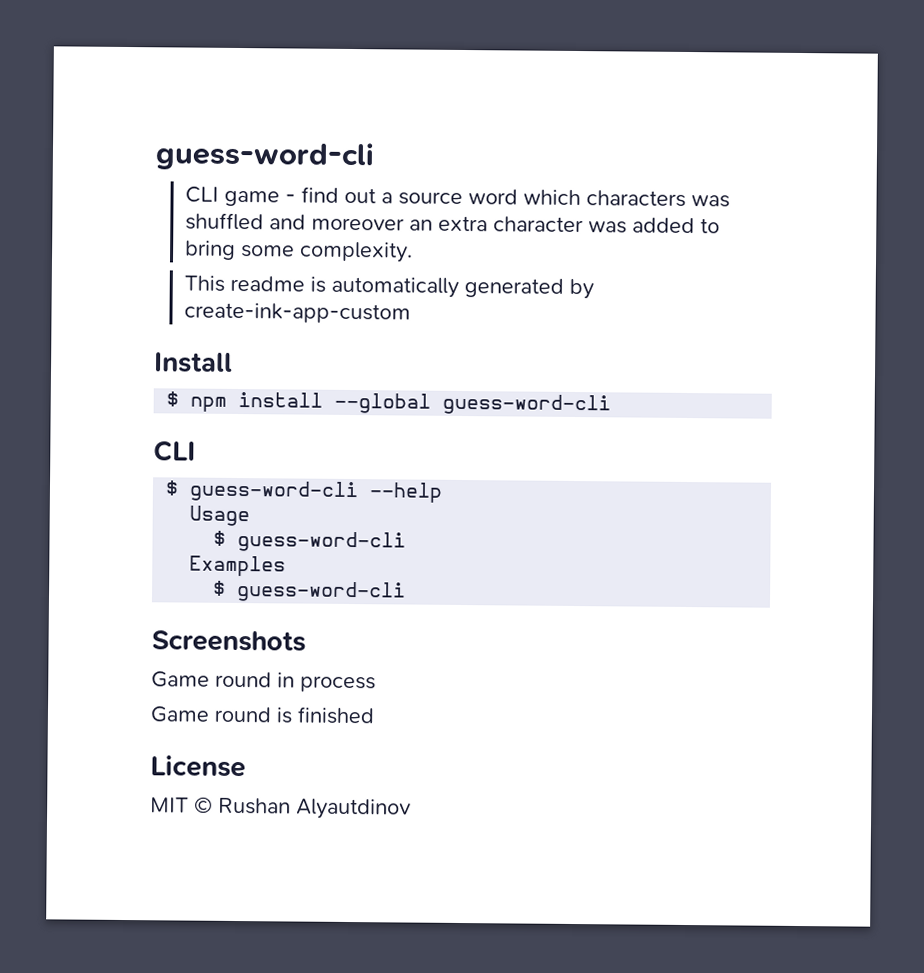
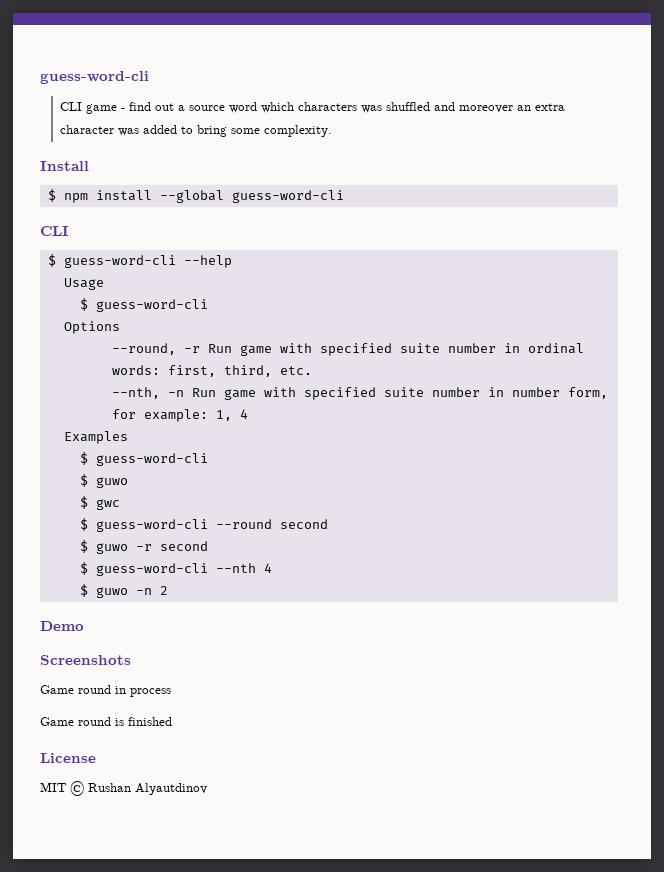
[184,275,595,300] [184,302,412,324] // This readme is automatically generated by create-ink-app-custom -> (333, 131) none
[189,555,287,577] [213,580,407,603] Examples // $ guess-word-cli -> [63,321,120,334] [111,343,584,356] [111,365,312,377] [111,387,608,400] [111,409,248,422] [63,431,128,444] [79,452,208,466] [79,474,128,488] [79,496,120,510] [79,518,328,532] [79,540,208,554] [79,562,272,576] [79,584,168,598] [40,621,84,631] Options // --round, -r Run game with specified suite number in ordinal words: first, third, etc. // --nth, -n Run game with specified suite number in number form, for example: 1, 4 // Examples // $ guess-word-cli // $ guwo // $ gwc // $ guess-word-cli --round second // $ guwo -r second // $ guess-word-cli --nth 4 // $ guwo -n 2 // Demo

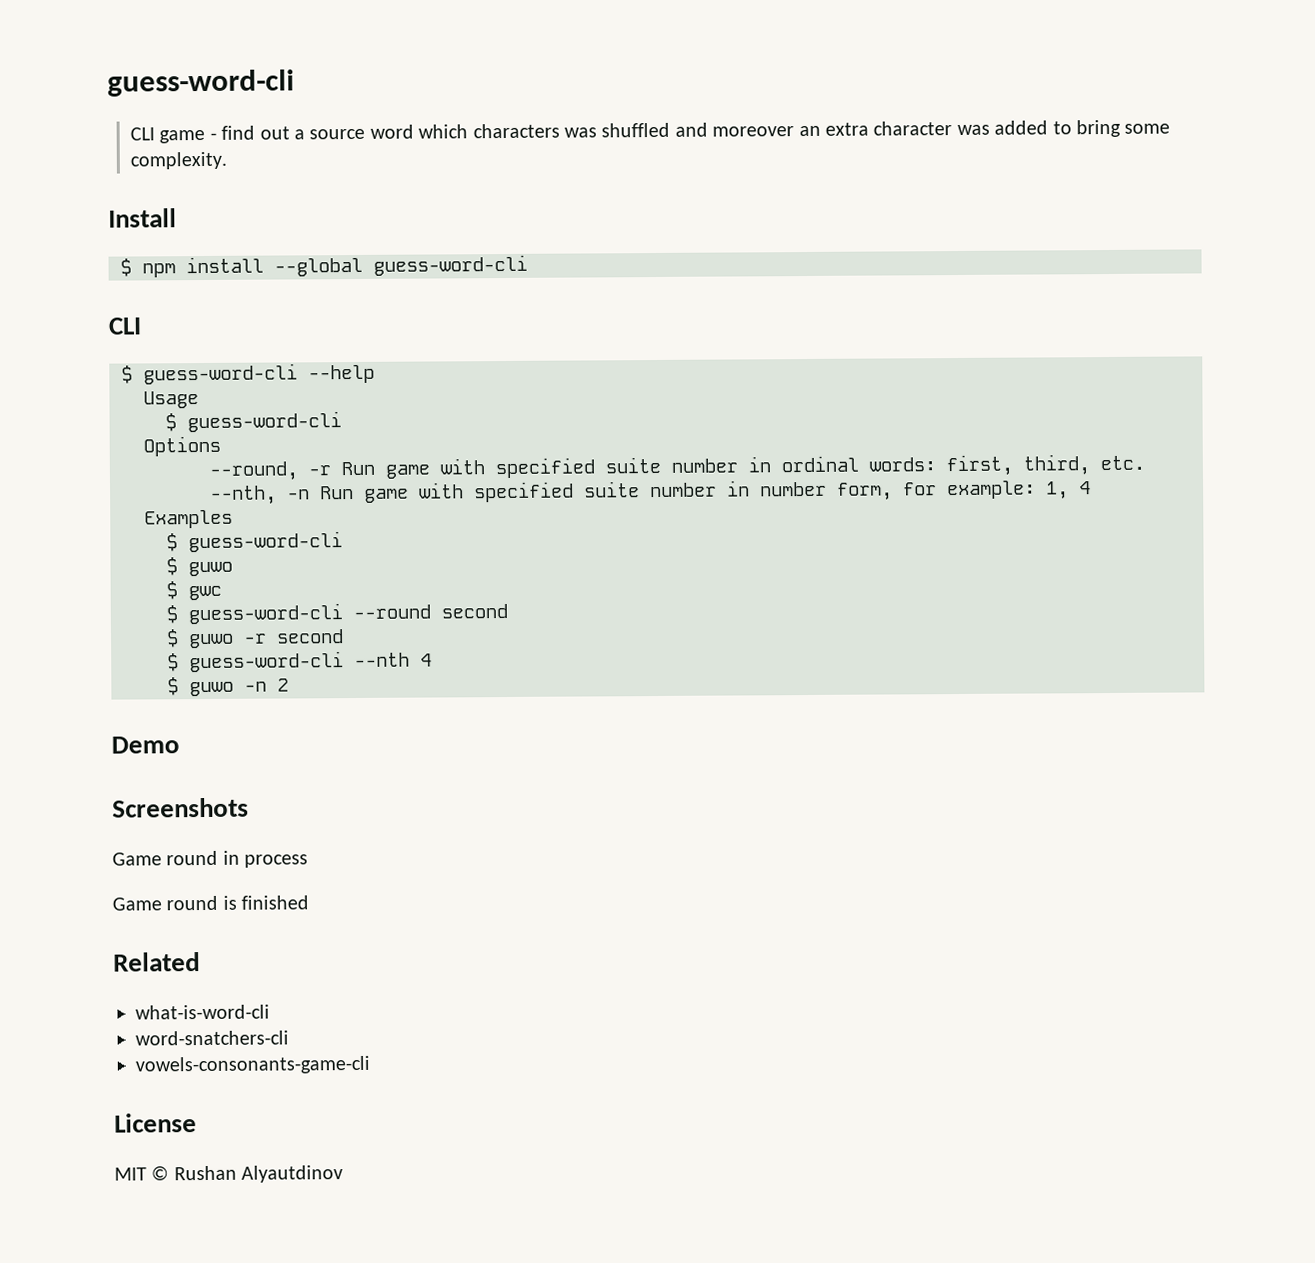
(172, 721) none -> [113,952,200,972] [135,1004,270,1020] [135,1030,289,1046] [135,1055,370,1075] // Related // what-is-word-cli // word-snatchers-cli // vowels-consonants-game-cli

